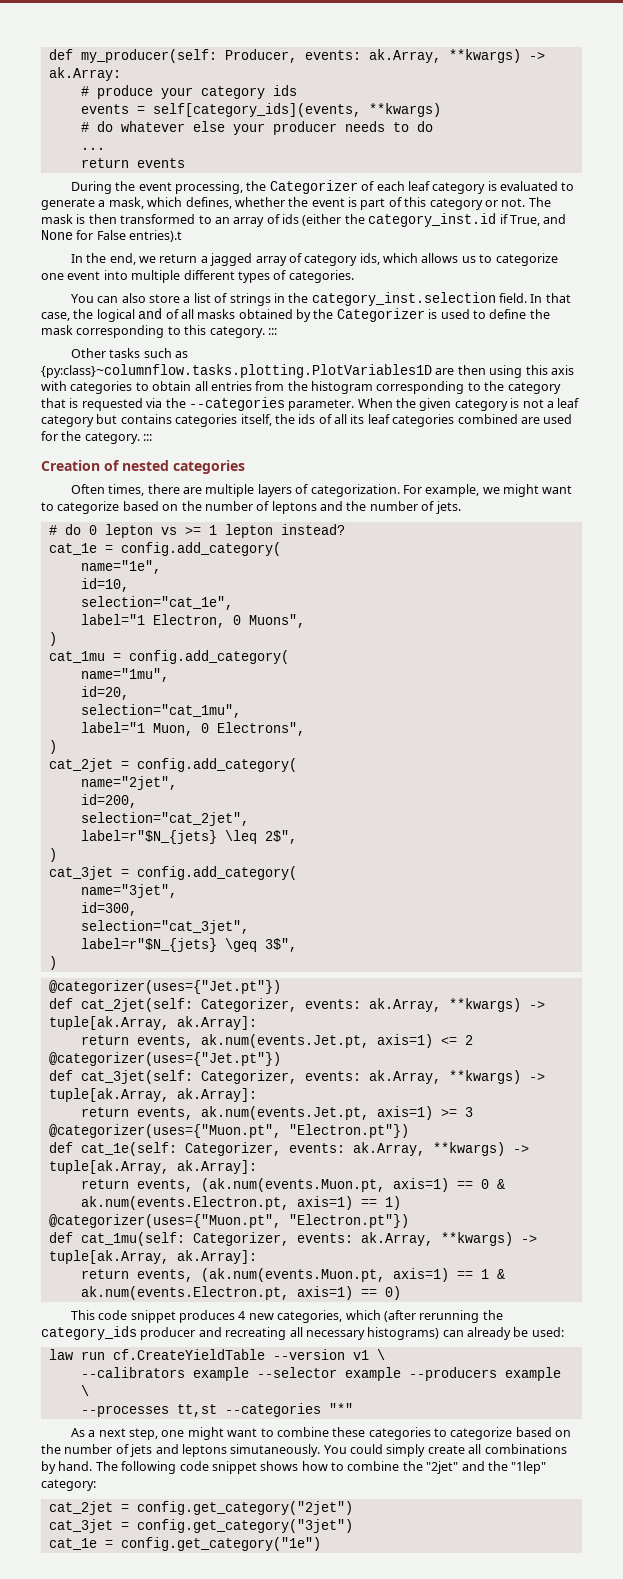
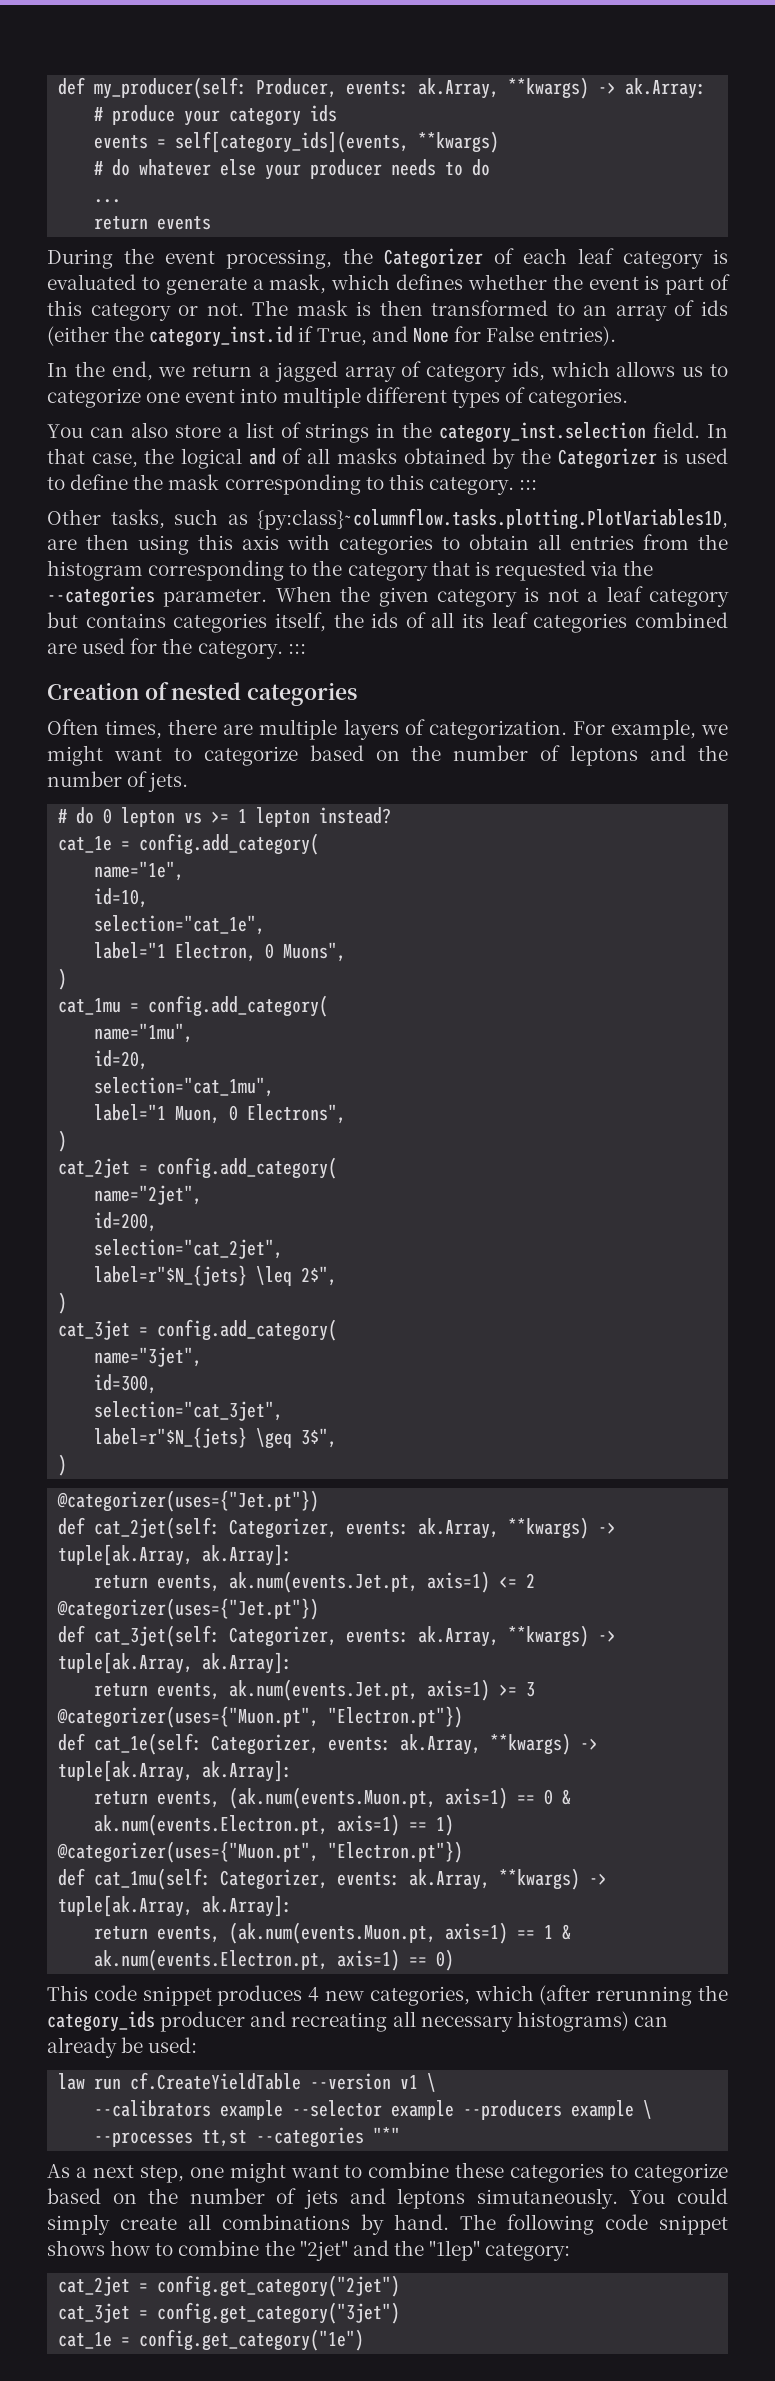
[185,197,232,209] defines, -> [396,274,463,290] defines
[129,230,183,242] entries).t -> [539,326,617,346] entries).
[109,348,141,358] tasks -> [110,509,165,529] tasks,
[41,364,432,378] {py:class}~columnflow.tasks.plotting.PlotVariables1D -> [257,508,728,530] {py:class}~columnflow.tasks.plotting.PlotVariables1D,

